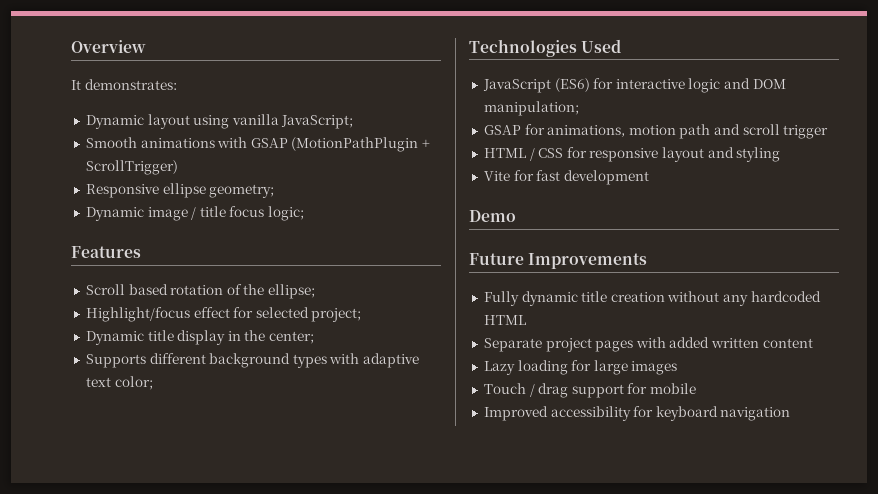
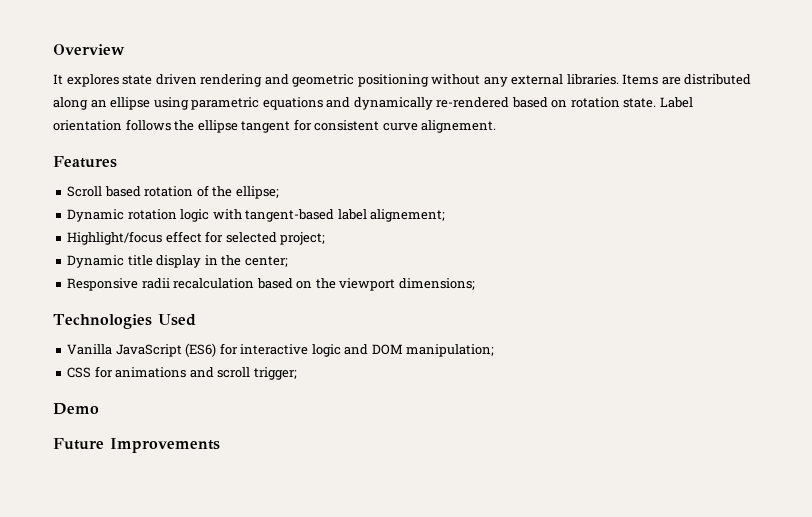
[84,79,177,90] [85,114,354,129] [85,137,431,152] [85,160,178,175] [85,183,275,198] [85,206,305,221] demonstrates: // Dynamic layout using vanilla JavaScript; // Smooth animations with GSAP (MotionPathPlugin + ScrollTrigger) // Responsive ellipse geometry; // Dynamic image / title focus logic; -> [66,74,752,87] [53,97,693,110] [53,119,497,133] explores state driven rendering and geometric positioning without any external libraries. Items are distributed along an ellipse using parametric equations and dynamically re-rendered based on rotation state. Label orientation follows the ellipse tangent for consistent curve alignement.
(316, 291) none -> [67,209,446,222] // Dynamic rotation logic with tangent-based label alignement;
[85,353,420,368] [85,376,153,390] Supports different background types with adaptive text color; -> [67,278,475,291] Responsive radii recalculation based on the viewport dimensions;
(622, 46) none -> [67,344,113,355] Vanilla
[483,124,829,139] [483,147,781,162] [483,170,649,185] [469,210,516,222] [469,253,648,269] [483,291,821,306] [483,315,526,325] [483,337,813,352] [483,360,678,375] [483,383,697,398] [483,406,791,421] GSAP for animations, motion path and scroll trigger // HTML / CSS for responsive layout and styling // Vite for fast development // Demo // Future Improvements // Fully dynamic title creation without any hardcoded HTML // Separate project pages with added written content // Lazy loading for large images // Touch / drag support for mobile // Improved accessibility for keyboard navigation -> [67,366,297,380] [53,403,99,415] [53,438,220,453] CSS for animations and scroll trigger; // Demo // Future Improvements

